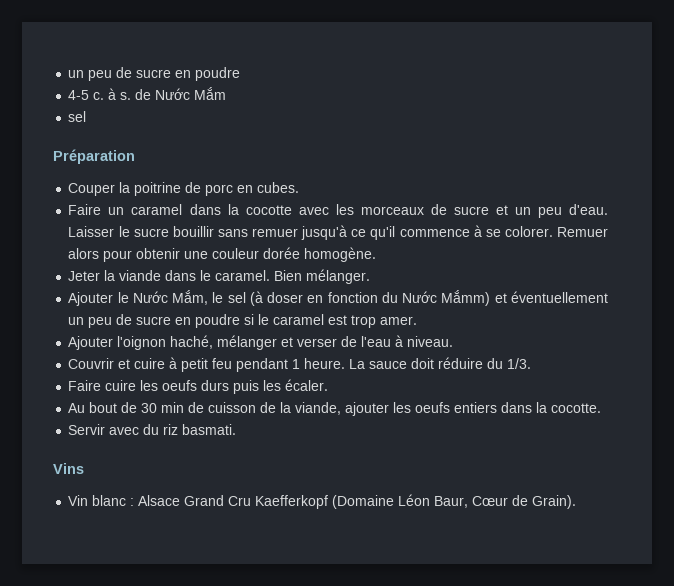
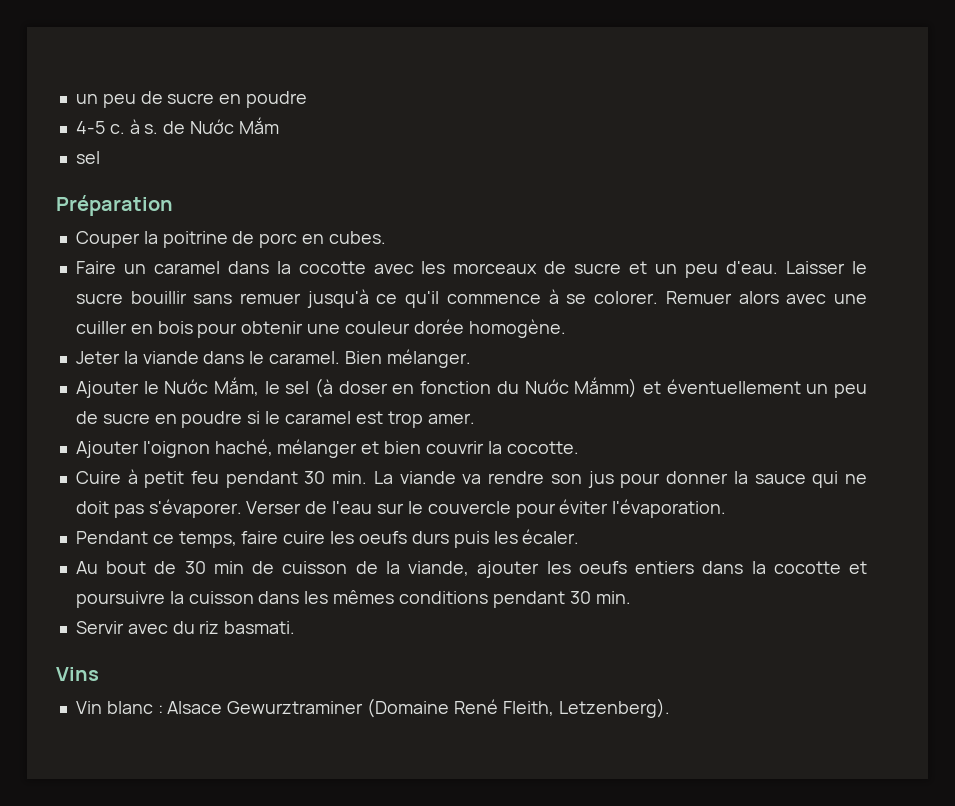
(100, 253) none -> [786,294,867,304] [75,321,193,334] avec une cuiller en bois
[297,335,454,347] [68,357,532,372] [68,380,102,391] verser de l'eau à niveau. // Couvrir et cuire à petit feu pendant 1 heure. La sauce doit réduire du 1/3. // Faire -> [384,441,579,454] [75,469,868,488] [75,499,727,518] [75,531,279,548] bien couvrir la cocotte. // Cuire à petit feu pendant 30 min. La viande va rendre son jus pour donner la sauce qui ne doit pas s'évaporer. Verser de l'eau sur le couvercle pour éviter l'évaporation. // Pendant ce temps, faire
[551,403,602,413] cocotte. -> [773,561,867,574] [75,590,631,608] cocotte et poursuivre la cuisson dans les mêmes conditions pendant 30 min.
[184,494,577,509] Grand Cru Kaefferkopf (Domaine Léon Baur, Cœur de Grain). -> [227,698,670,718] Gewurztraminer (Domaine René Fleith, Letzenberg).

